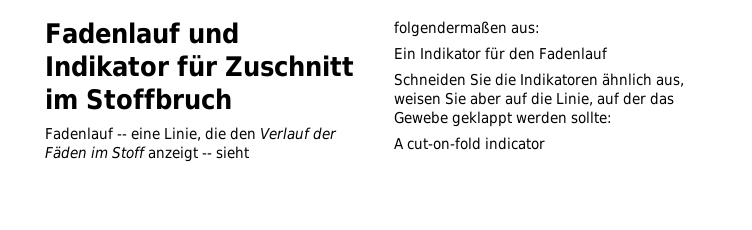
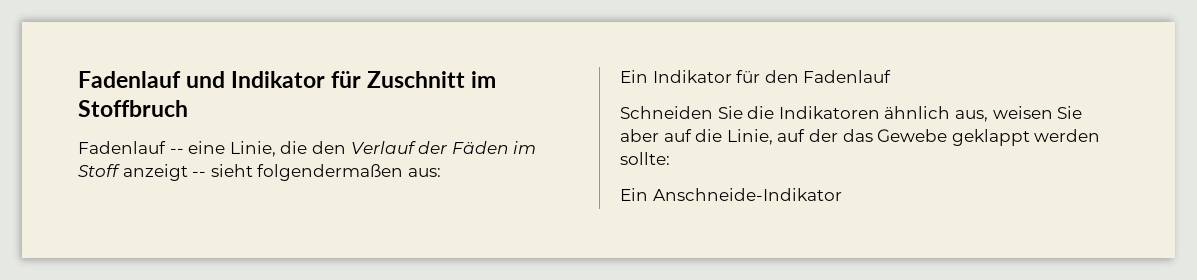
[394,137,546,150] A cut-on-fold indicator -> [620,188,842,201] Ein Anschneide-Indikator

